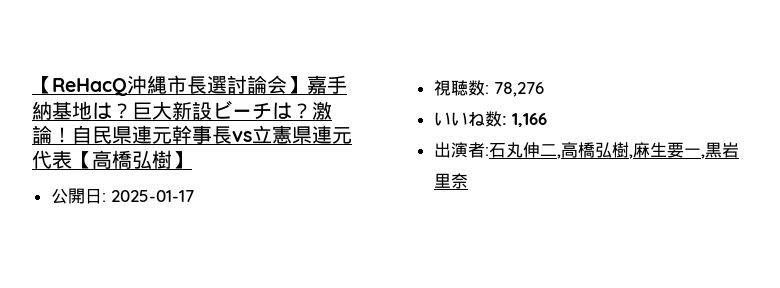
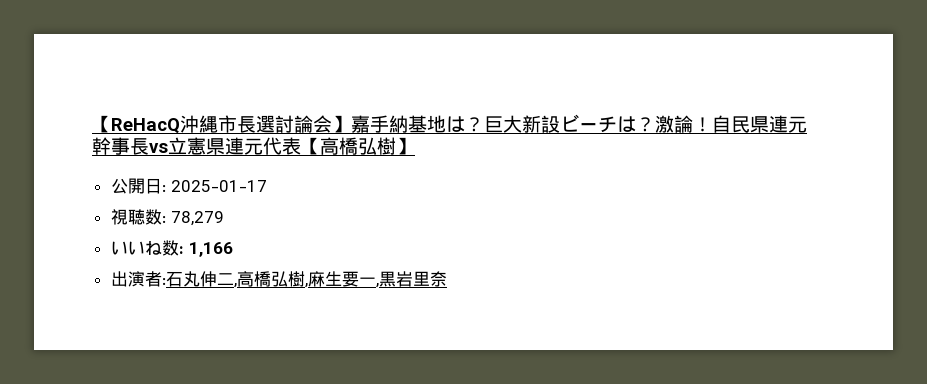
[493,82,544,97] 78,276 -> [170,211,224,226] 78,279

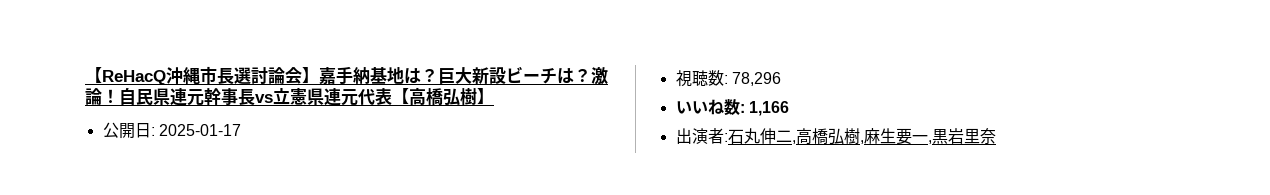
[170,211,224,226] 78,279 -> [731,72,781,86] 78,296

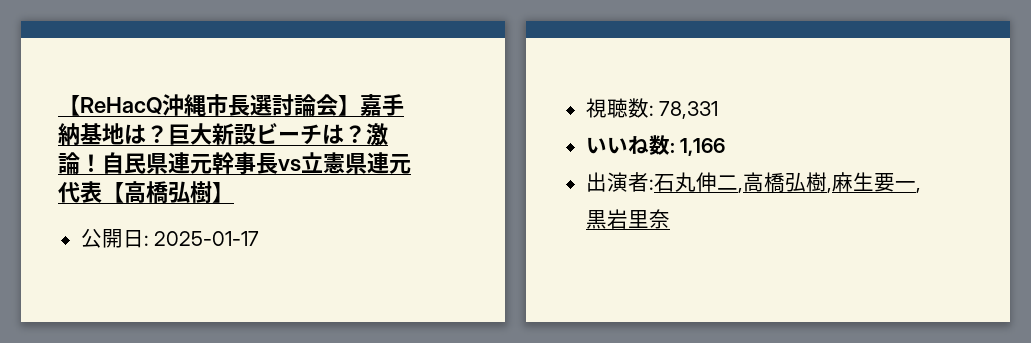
[731,72,781,86] 78,296 -> [659,101,719,119] 78,331

